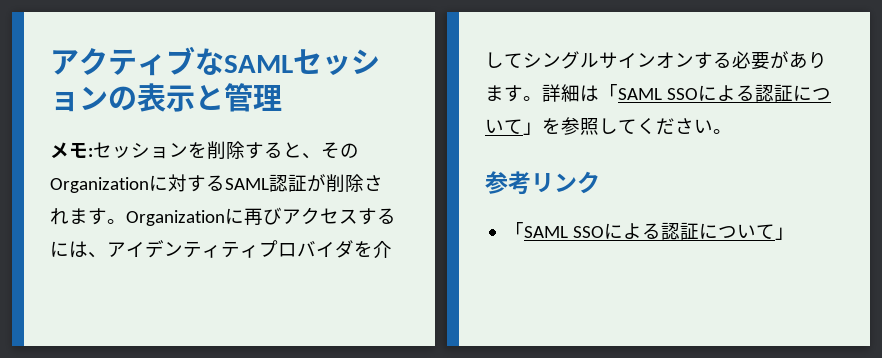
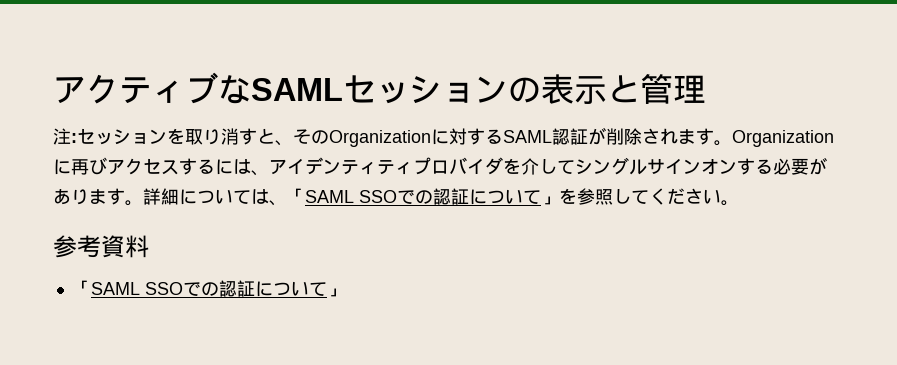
[50,142,88,158] メモ -> [53,128,71,145] 注
[207,141,283,159] 削除する -> [185,128,257,145] 取り消す
[580,84,755,102] は「SAML SSOによる -> [179,188,433,206] については、「SAML SSOでの
[531,171,600,194] [505,222,662,239] リンク // 「SAML SSOによる -> [101,235,149,258] [72,280,219,296] 資料 // 「SAML SSOでの

